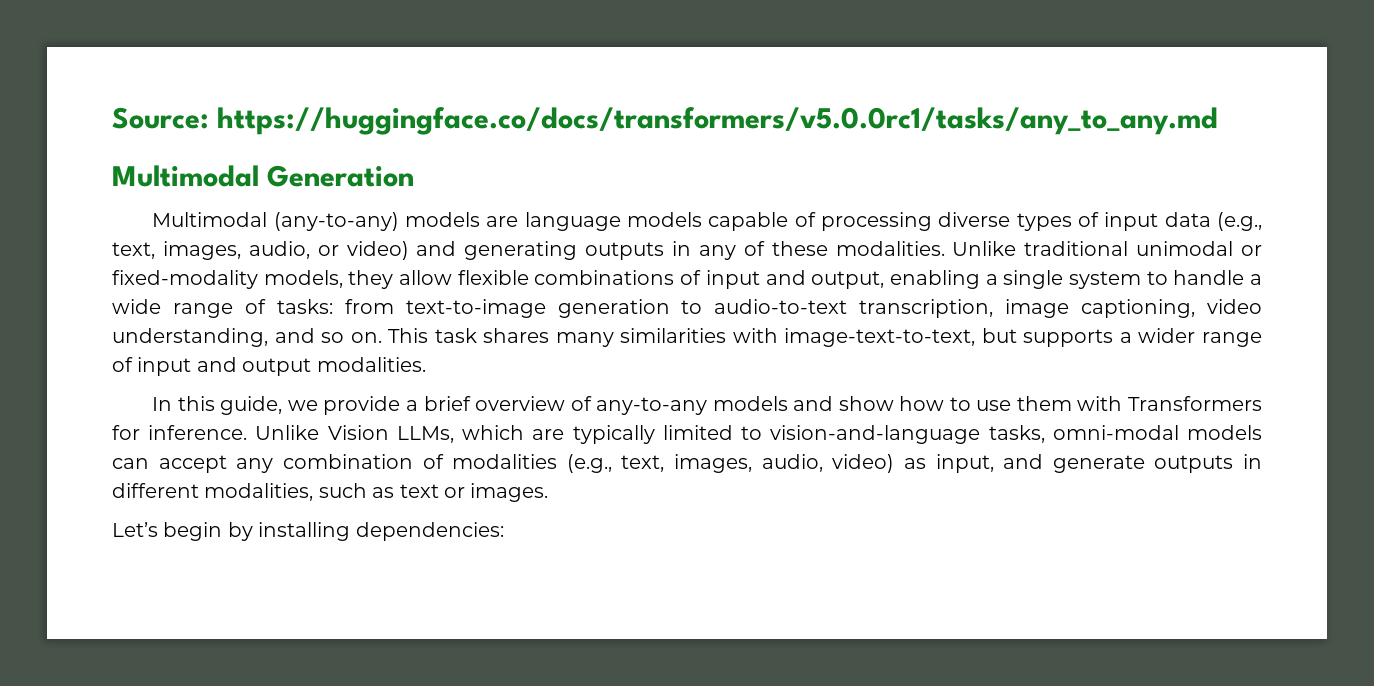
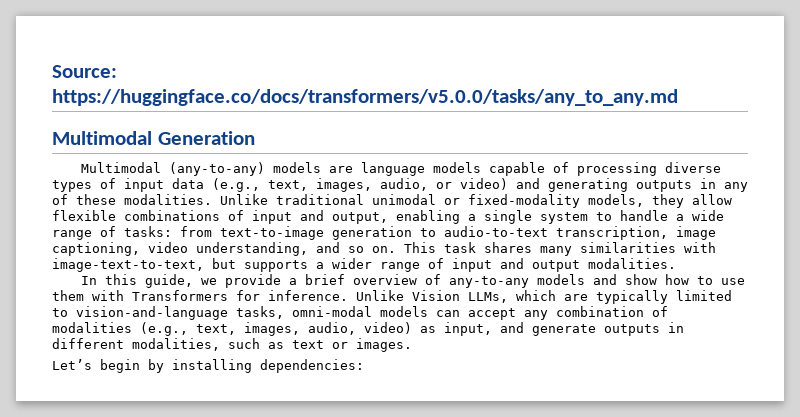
[217,107,1219,135] https://huggingface.co/docs/transformers/v5.0.0rc1/tasks/any_to_any.md -> [52,89,678,106] https://huggingface.co/docs/transformers/v5.0.0/tasks/any_to_any.md

